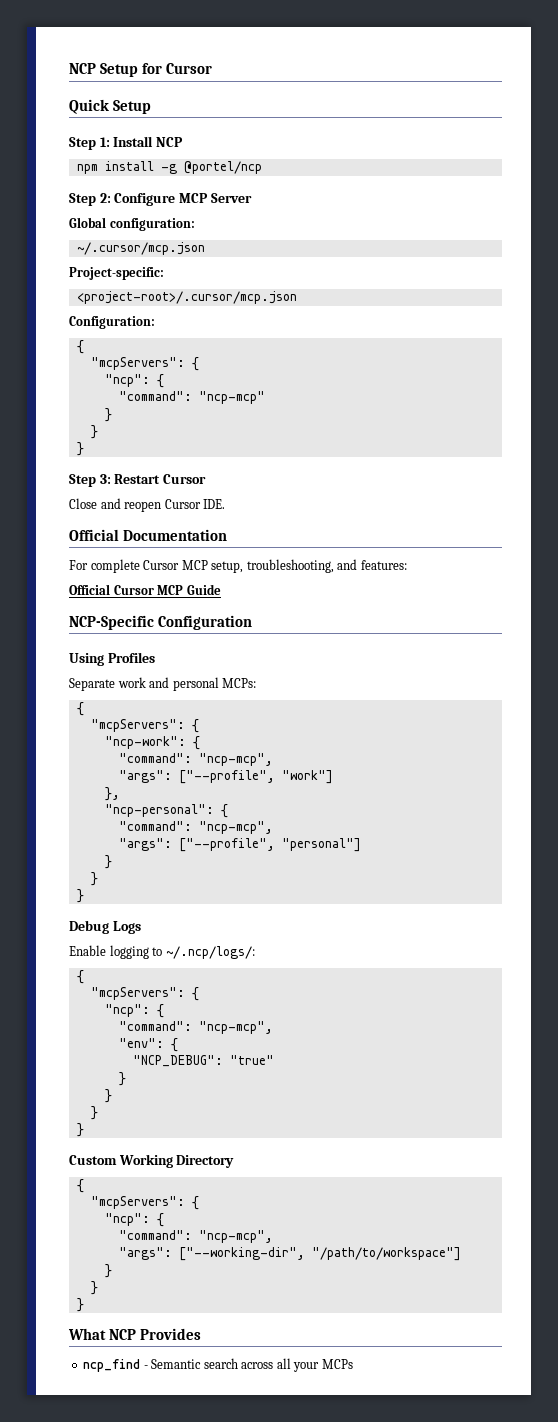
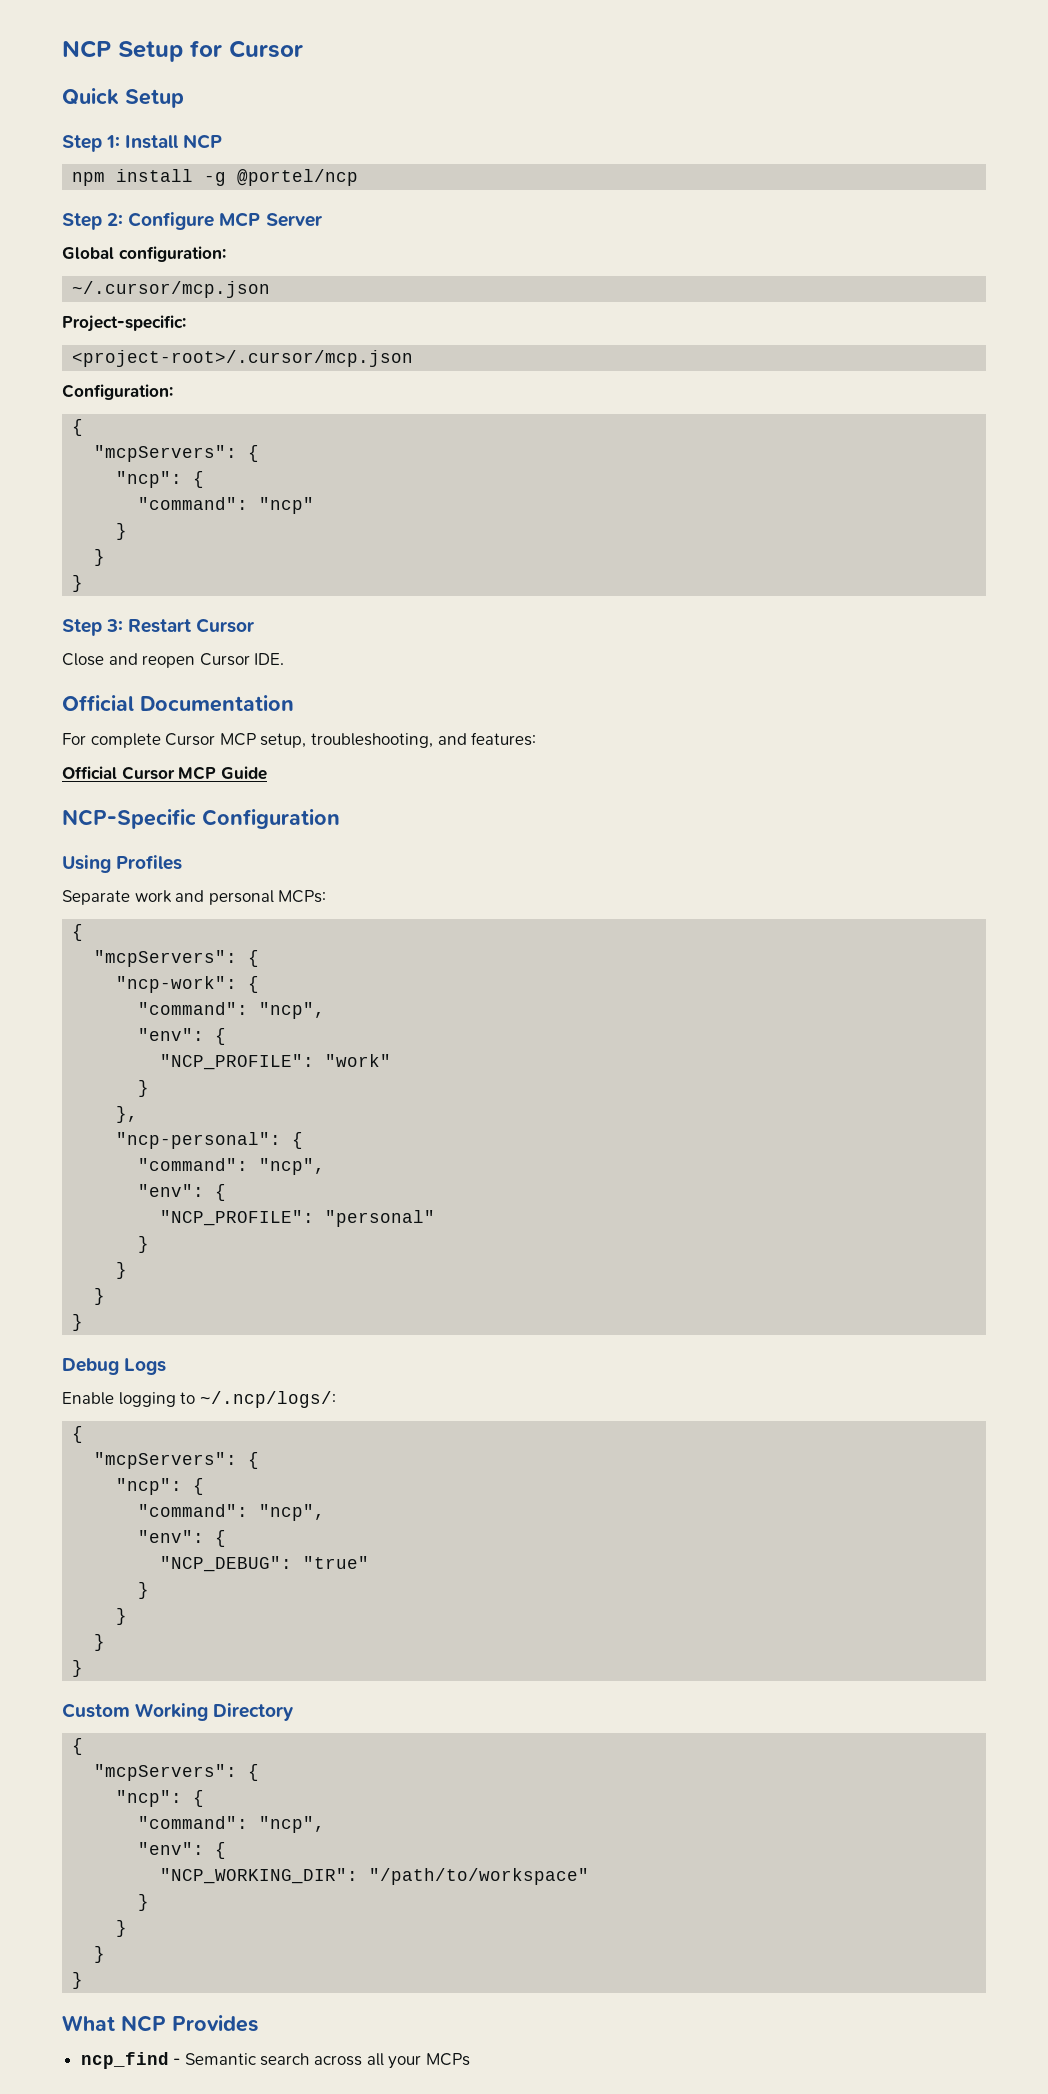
[198,391,265,404] "ncp-mcp" -> [259,497,315,514] "ncp"
[198,753,273,766] [118,770,333,784] [104,787,120,801] [104,804,228,818] [118,821,273,834] [118,838,361,852] "ncp-mcp", // "args": ["--profile", "work"] // }, // "ncp-personal": { // "command": "ncp-mcp", // "args": ["--profile", "personal"] -> [259,1002,326,1019] [138,1028,227,1045] [160,1054,392,1070] [138,1080,150,1097] [116,1106,139,1123] [116,1132,304,1149] [138,1158,326,1175] [138,1184,227,1201] [160,1210,436,1227] [138,1236,150,1253] "ncp", // "env": { // "NCP_PROFILE": "work" // } // }, // "ncp-personal": { // "command": "ncp", // "env": { // "NCP_PROFILE": "personal" // }
[198,1021,273,1034] "ncp-mcp", -> [259,1504,326,1521] "ncp",
[198,1230,273,1243] [118,1247,461,1261] "ncp-mcp", // "args": ["--working-dir", "/path/to/workspace"] -> [259,1816,326,1833] [138,1842,227,1859] [160,1868,590,1885] [138,1894,150,1911] "ncp", // "env": { // "NCP_WORKING_DIR": "/path/to/workspace" // }

